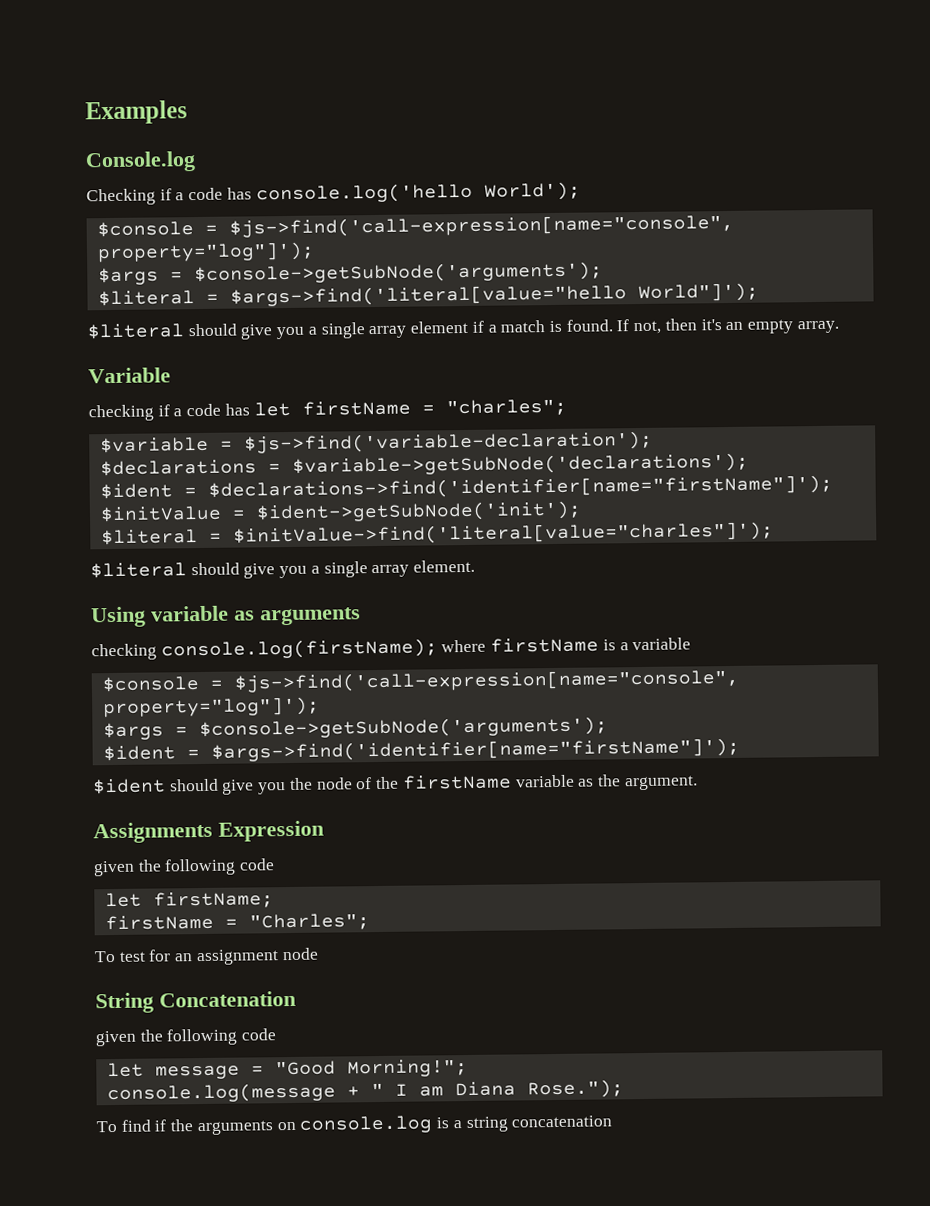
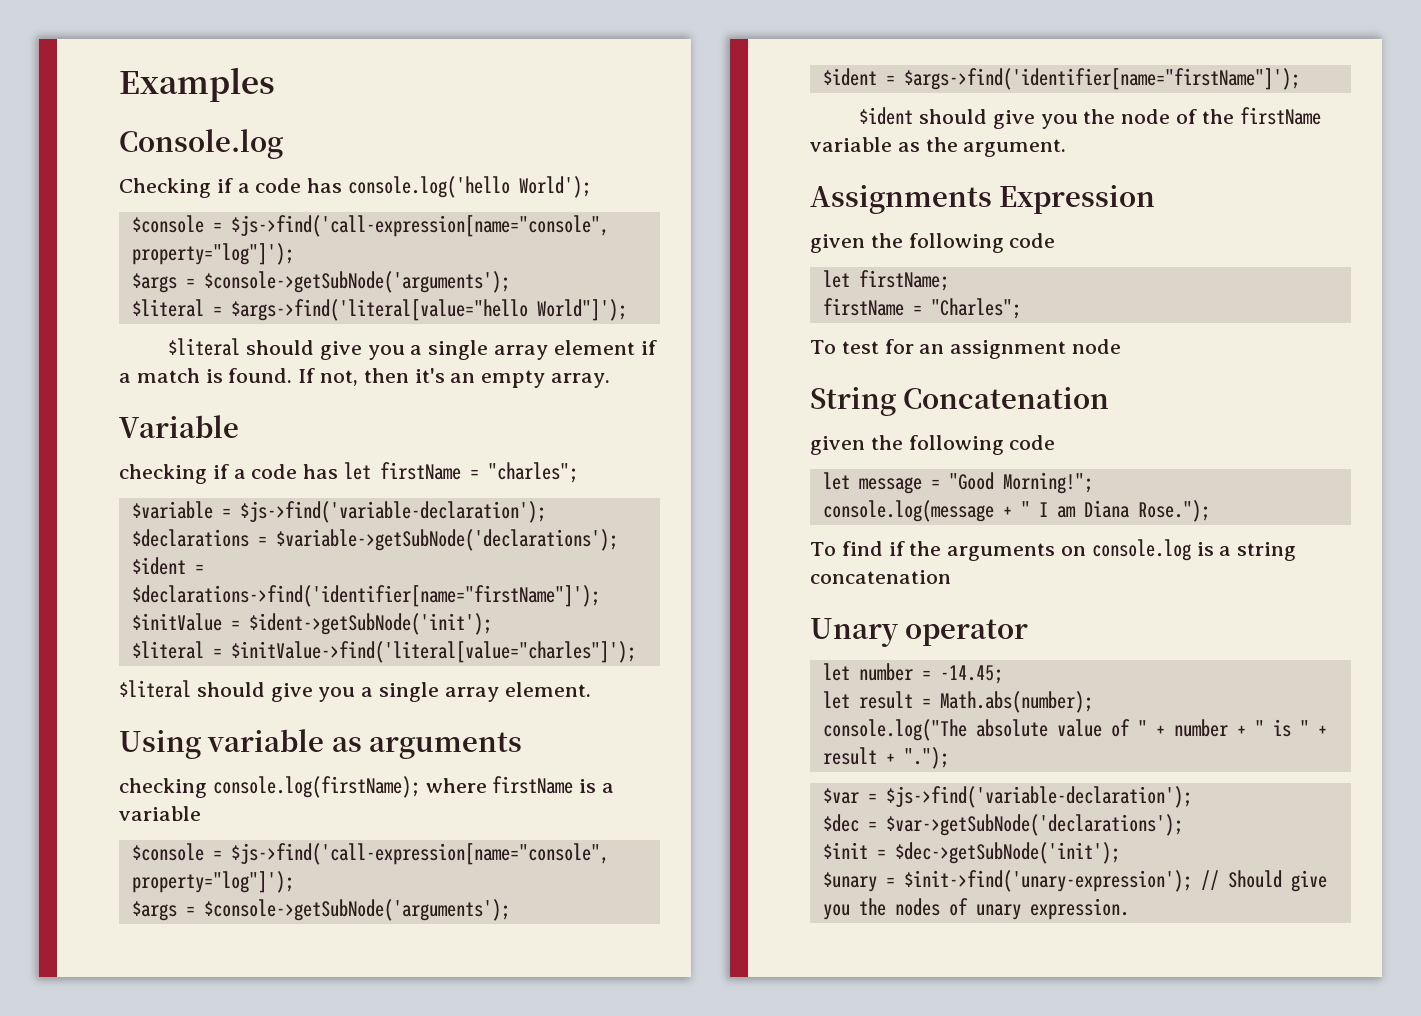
(613, 1121) none -> [810,618,1029,647] [822,663,1003,684] [822,691,1093,713] [822,719,1327,741] [822,747,949,769] [822,786,1192,808] [822,814,1183,836] [822,842,1120,864] [822,870,1327,892] [822,898,1129,920] // Unary operator // let number = -14.45; // let result = Math.abs(number); // console.log("The absolute value of " + number + " is " + result + "."); // $var = $js->find('variable-declaration'); // $dec = $var->getSubNode('declarations'); // $init = $dec->getSubNode('init'); // $unary = $init->find('unary-expression'); // Should give you the nodes of unary expression.

